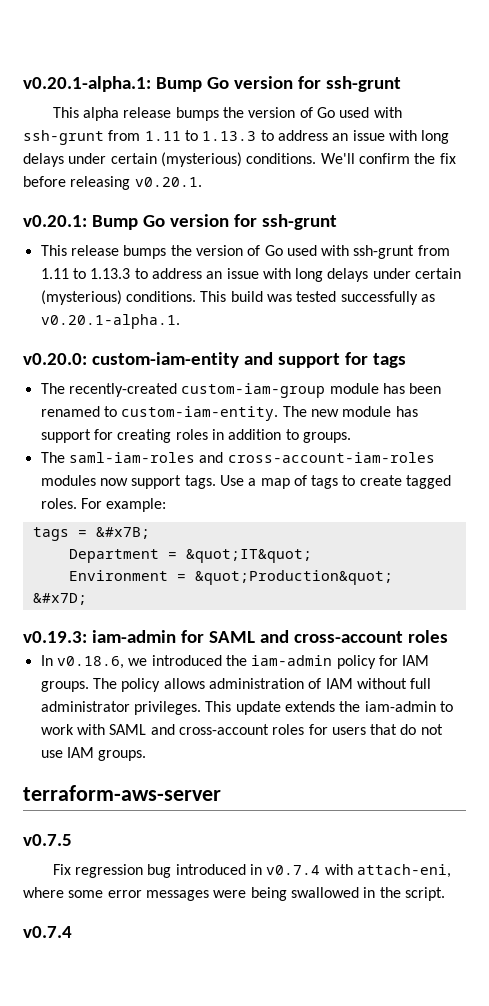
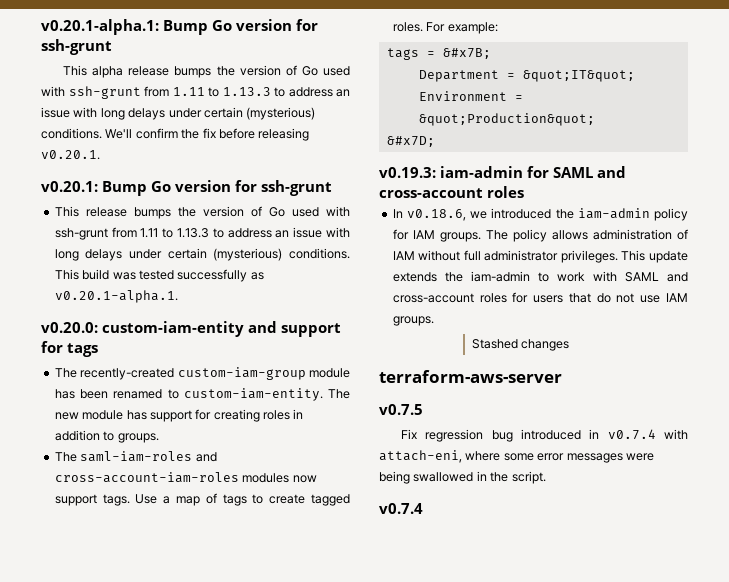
(147, 755) none -> [471,339,570,351] // Stashed changes

